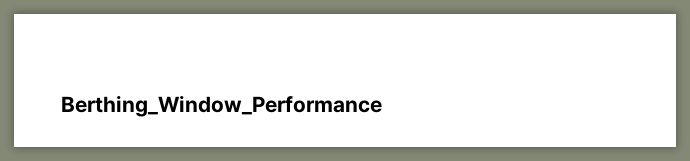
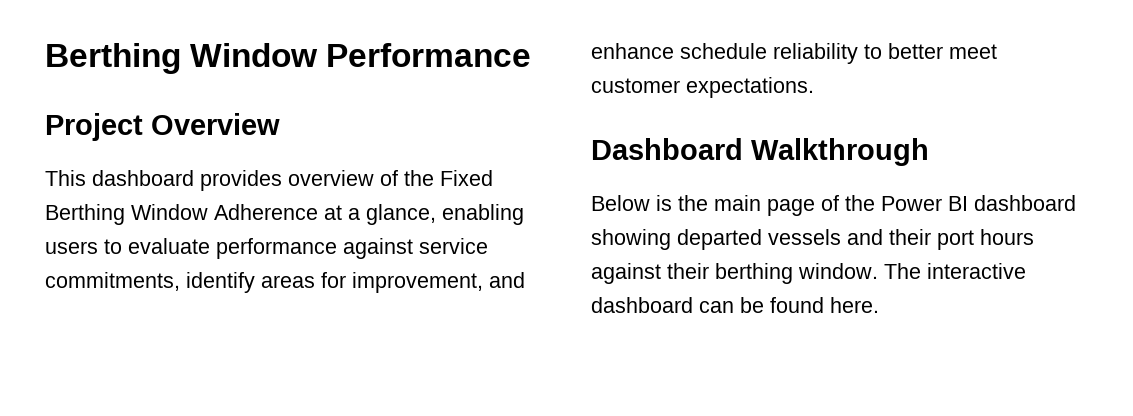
[61,95,382,117] Berthing_Window_Performance -> [45,43,532,74] [45,113,280,141] [45,170,493,191] [45,204,524,225] [45,238,488,259] [45,272,525,293] [591,43,997,64] [591,77,814,98] [591,138,929,166] [591,195,1076,216] [591,229,1034,250] [591,263,1026,284] [591,297,879,313] Berthing Window Performance // Project Overview // This dashboard provides overview of the Fixed Berthing Window Adherence at a glance, enabling users to evaluate performance against service commitments, identify areas for improvement, and enhance schedule reliability to better meet customer expectations. // Dashboard Walkthrough // Below is the main page of the Power BI dashboard showing departed vessels and their port hours against their berthing window. The interactive dashboard can be found here.

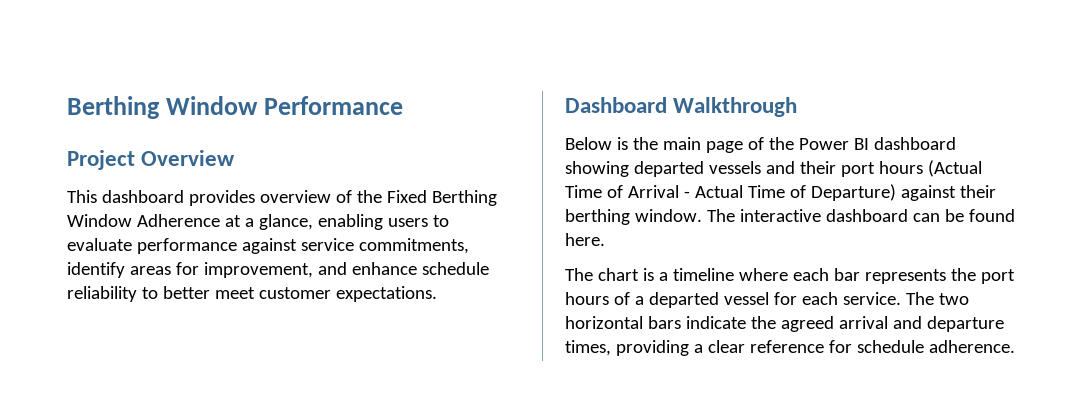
(1034, 237) none -> [927,160,982,177] [565,184,896,201] (Actual Time of Arrival - Actual Time of Departure)
(879, 305) none -> [565,268,1015,284] [565,292,969,308] [565,316,1004,332] [565,340,1015,356] // The chart is a timeline where each bar represents the port hours of a departed vessel for each service. The two horizontal bars indicate the agreed arrival and departure times, providing a clear reference for schedule adherence.

